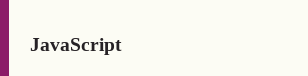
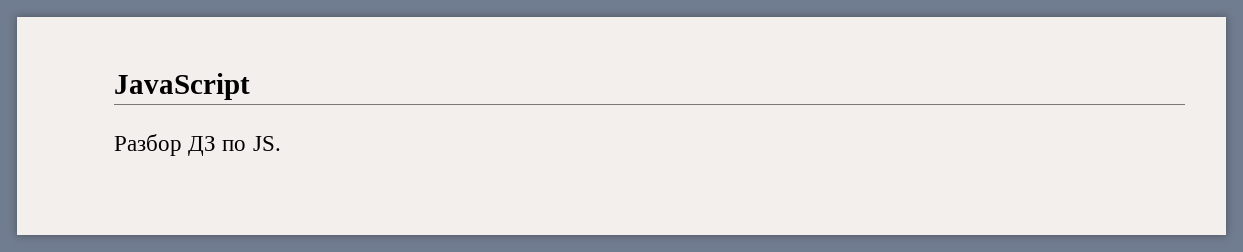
(122, 46) none -> [114,134,281,156] // Разбор ДЗ по JS.

